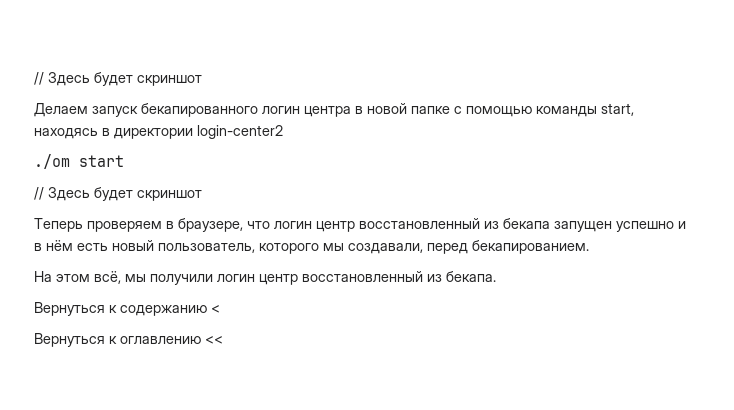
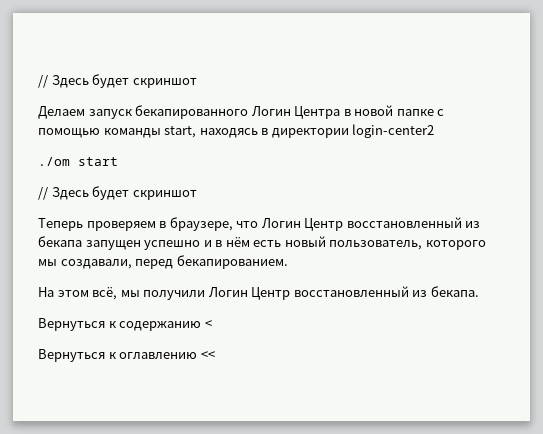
[262,106,351,117] логин центра -> [251,106,341,119] Логин Центра
[274,221,355,232] логин центр -> [261,218,344,231] Логин Центр
[217,274,298,285] логин центр -> [208,287,291,300] Логин Центр

